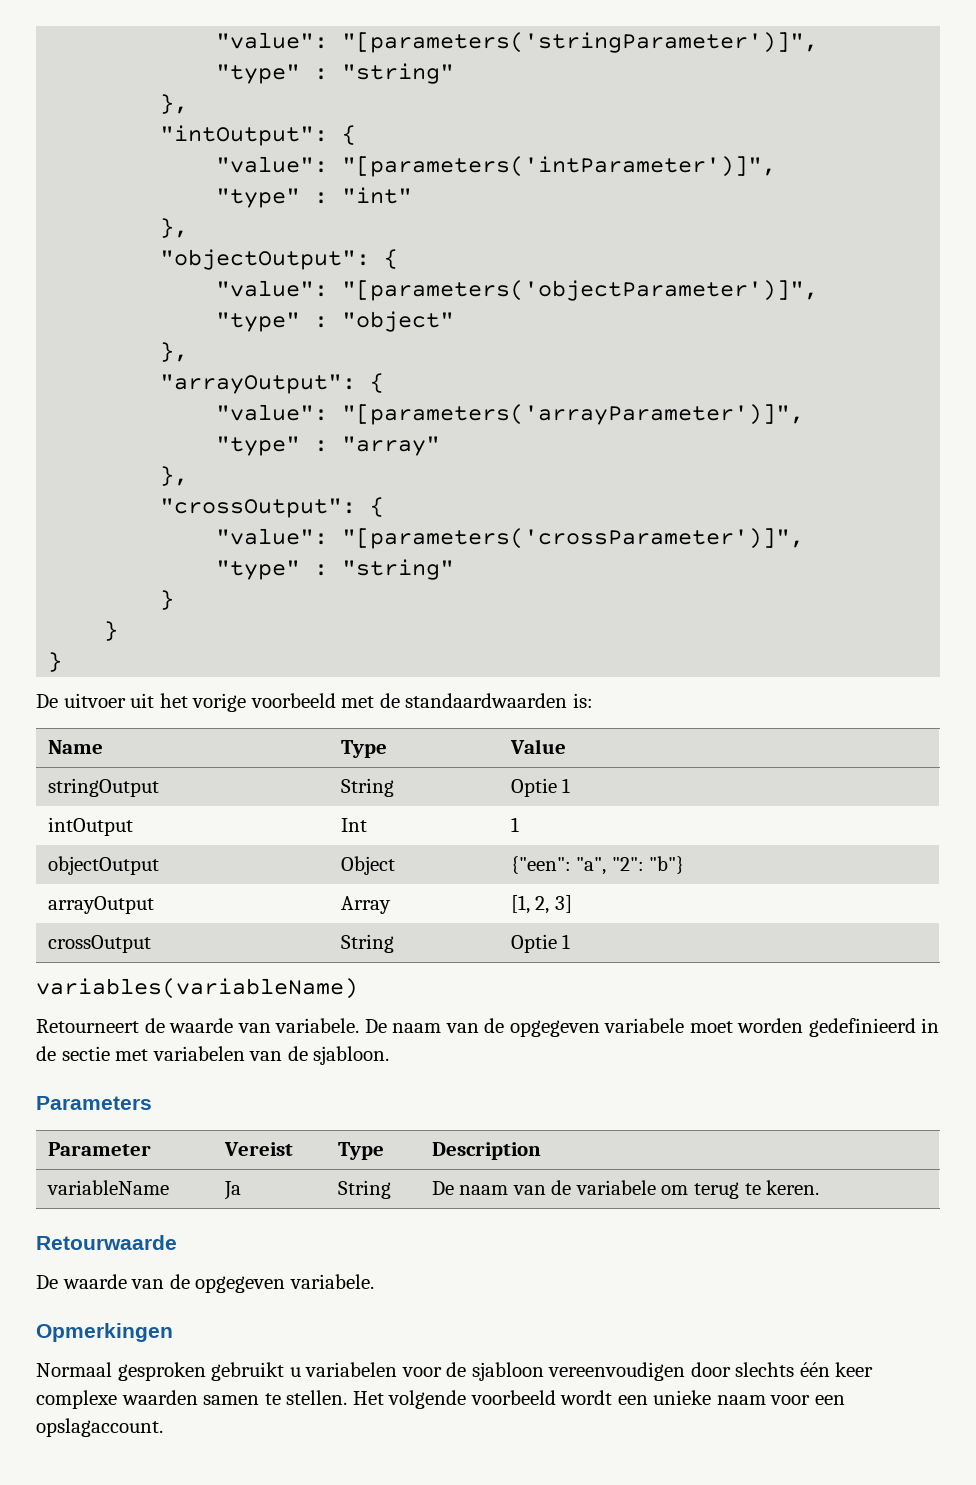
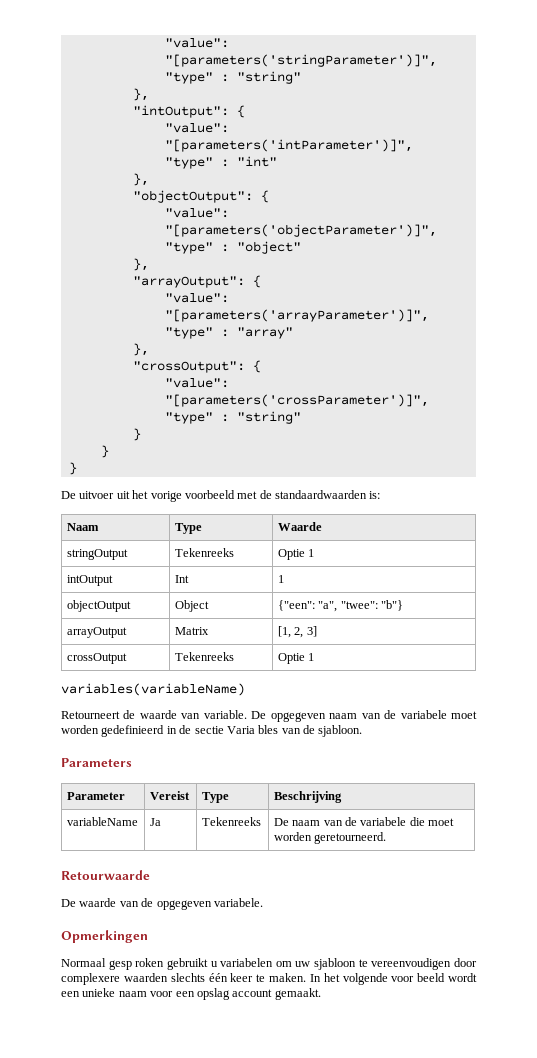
[47,740,103,754] [340,740,387,758] [509,739,566,754] Name | Type | Value -> [66,523,99,531] [174,523,202,534] [277,522,322,531] Naam | Type | Waarde
[340,778,394,797] String -> [174,548,234,557] Tekenreeks
[611,857,644,871] "2": -> [340,601,378,609] "twee":
[340,896,391,914] Array -> [174,627,209,635] Matrix
[340,934,394,953] String -> [174,652,234,661] Tekenreeks
[275,1018,600,1037] variabele. De naam van de opgegeven -> [203,710,397,722] variable. De opgegeven naam van de
[115,1046,245,1061] met variabelen -> [226,725,279,734] Varia bles
[431,1142,541,1160] Description -> [273,791,342,803] Beschrijving
[337,1180,391,1199] String -> [201,817,261,826] Tekenreeks
[661,1180,820,1199] om terug te keren. -> [409,817,455,826] [273,832,387,844] die moet worden geretourneerd.
[117,1362,206,1381] gesproken -> [108,958,165,970] gesp roken
[401,1362,874,1381] [36,1390,556,1409] voor de sjabloon vereenvoudigen door slechts één keer complexe waarden samen te stellen. Het volgende voorbeeld -> [275,958,477,970] [61,973,446,985] om uw sjabloon te vereenvoudigen door complexere waarden slechts één keer te maken. In het volgende voor beeld
[36,1418,163,1437] opslagaccount. -> [196,988,321,1000] opslag account gemaakt.

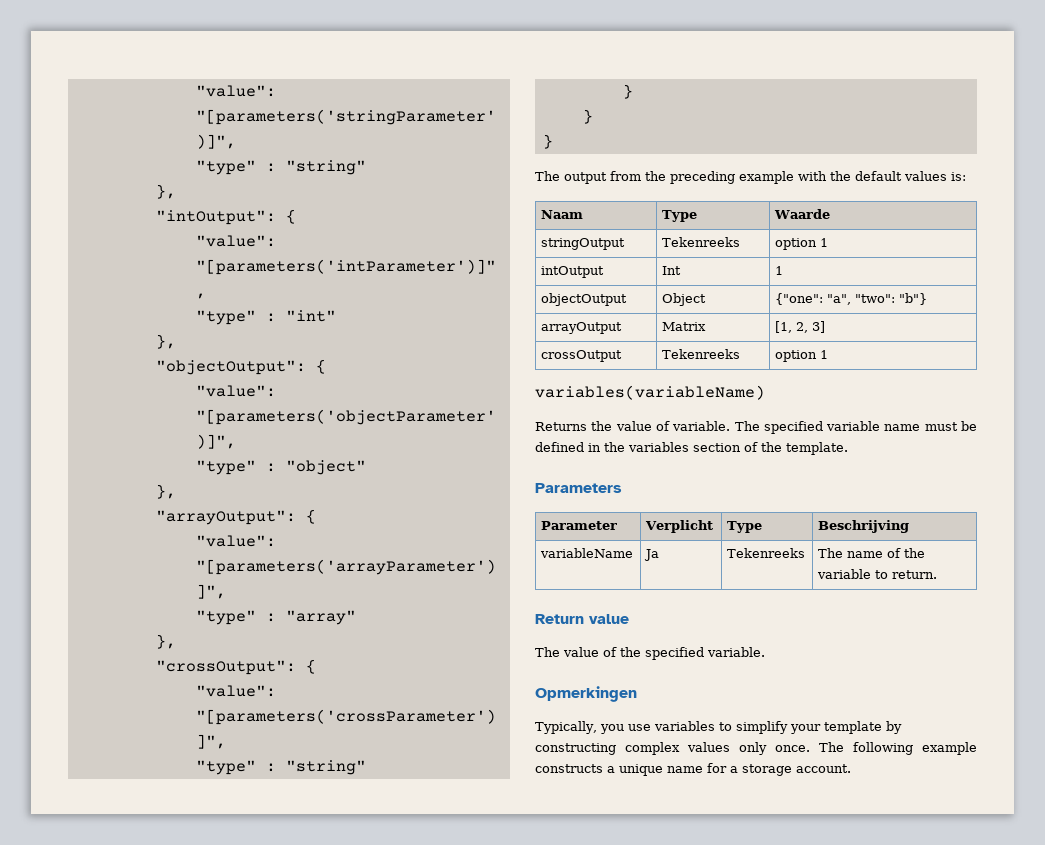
[61,490,367,502] De uitvoer uit het vorige voorbeeld met de standaardwaarden -> [535,171,947,184] The output from the preceding example with the default values
[277,549,305,560] Optie -> [775,238,818,250] option
[277,600,378,612] {"een": "a", "twee": -> [775,293,896,305] {"one": "a", "two":
[277,653,305,664] Optie -> [775,350,818,362] option
[61,710,477,722] [61,725,363,737] Retourneert de waarde van variable. De opgegeven naam van de variabele moet worden gedefinieerd in de sectie Varia bles van de sjabloon. -> [535,421,977,434] [535,442,848,455] Returns the value of variable. The specified variable name must be defined in the variables section of the template.
[149,791,190,800] Vereist -> [645,520,714,533] Verplicht
[273,817,455,826] [273,832,387,844] [61,870,150,880] [61,898,263,910] [61,930,148,943] [61,958,477,970] [61,973,477,985] [61,988,321,1000] De naam van de variabele die moet worden geretourneerd. // Retourwaarde // De waarde van de opgegeven variabele. // Opmerkingen // Normaal gesp roken gebruikt u variabelen om uw sjabloon te vereenvoudigen door complexere waarden slechts één keer te maken. In het volgende voor beeld wordt een unieke naam voor een opslag account gemaakt. -> [818,548,926,558] [817,569,938,579] [535,614,629,624] [535,647,765,660] [535,686,637,702] [535,721,902,734] [535,742,977,755] [535,763,851,776] The name of the variable to return. // Return value // The value of the specified variable. // Opmerkingen // Typically, you use variables to simplify your template by constructing complex values only once. The following example constructs a unique name for a storage account.

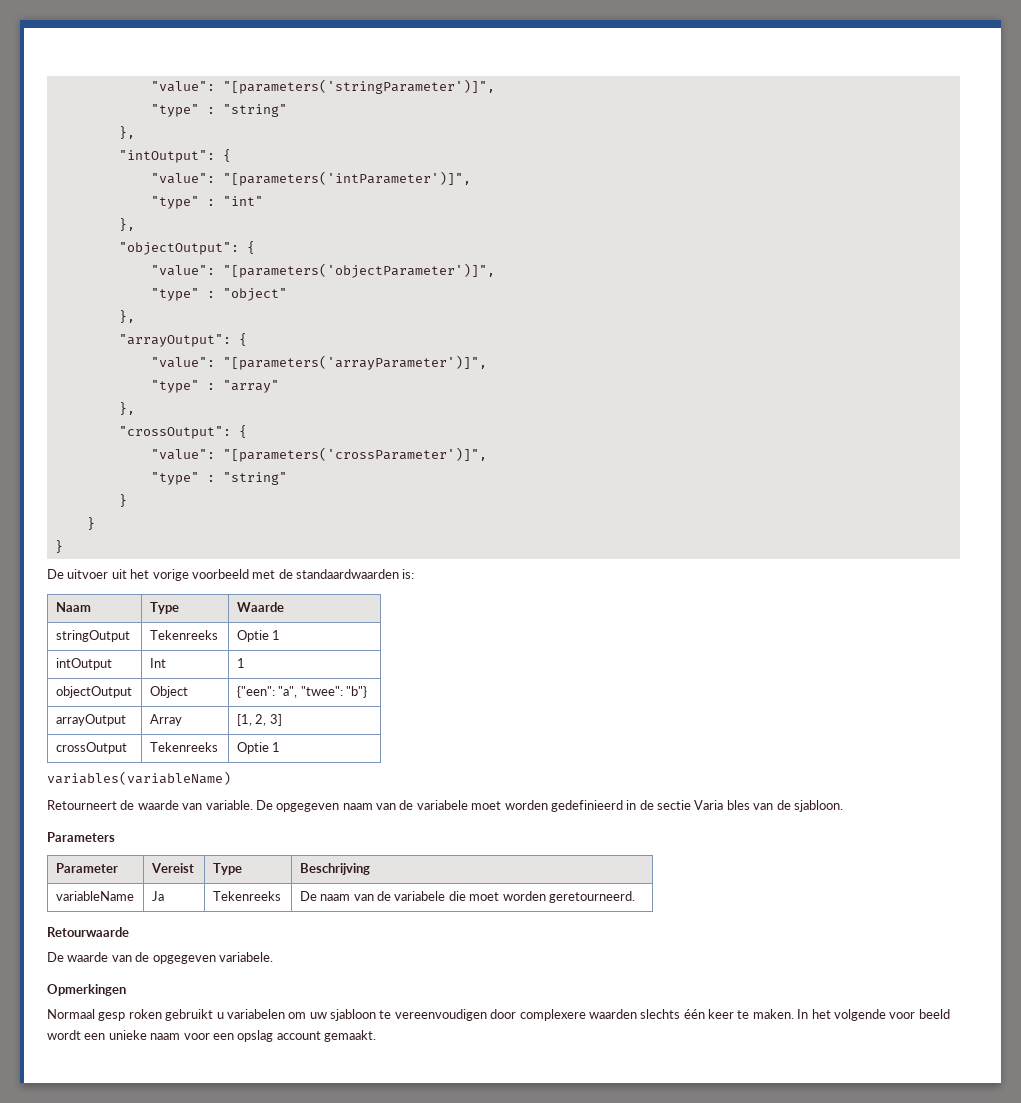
[535,171,947,184] The output from the preceding example with the default values -> [47,569,399,581] De uitvoer uit het vorige voorbeeld met de standaardwaarden
[775,238,818,250] option -> [236,630,269,642] Optie
[775,293,896,305] {"one": "a", "two": -> [236,686,343,698] {"een": "a", "twee":
[662,322,707,331] Matrix -> [149,714,182,726] Array
[775,350,818,362] option -> [236,742,269,754] Optie
[535,421,977,434] [535,442,848,455] Returns the value of variable. The specified variable name must be defined in the variables section of the template. -> [47,800,843,812] Retourneert de waarde van variable. De opgegeven naam van de variabele moet worden gedefinieerd in de sectie Varia bles van de sjabloon.
[645,520,714,533] Verplicht -> [150,863,194,873] Vereist
[818,548,926,558] [817,569,938,579] [535,614,629,624] [535,647,765,660] [535,686,637,702] [535,721,902,734] [535,742,977,755] [535,763,851,776] The name of the variable to return. // Return value // The value of the specified variable. // Opmerkingen // Typically, you use variables to simplify your template by constructing complex values only once. The following example constructs a unique name for a storage account. -> [299,891,635,903] [47,927,129,937] [47,952,273,964] [47,984,126,996] [47,1009,950,1021] [47,1030,376,1042] De naam van de variabele die moet worden geretourneerd. // Retourwaarde // De waarde van de opgegeven variabele. // Opmerkingen // Normaal gesp roken gebruikt u variabelen om uw sjabloon te vereenvoudigen door complexere waarden slechts één keer te maken. In het volgende voor beeld wordt een unieke naam voor een opslag account gemaakt.

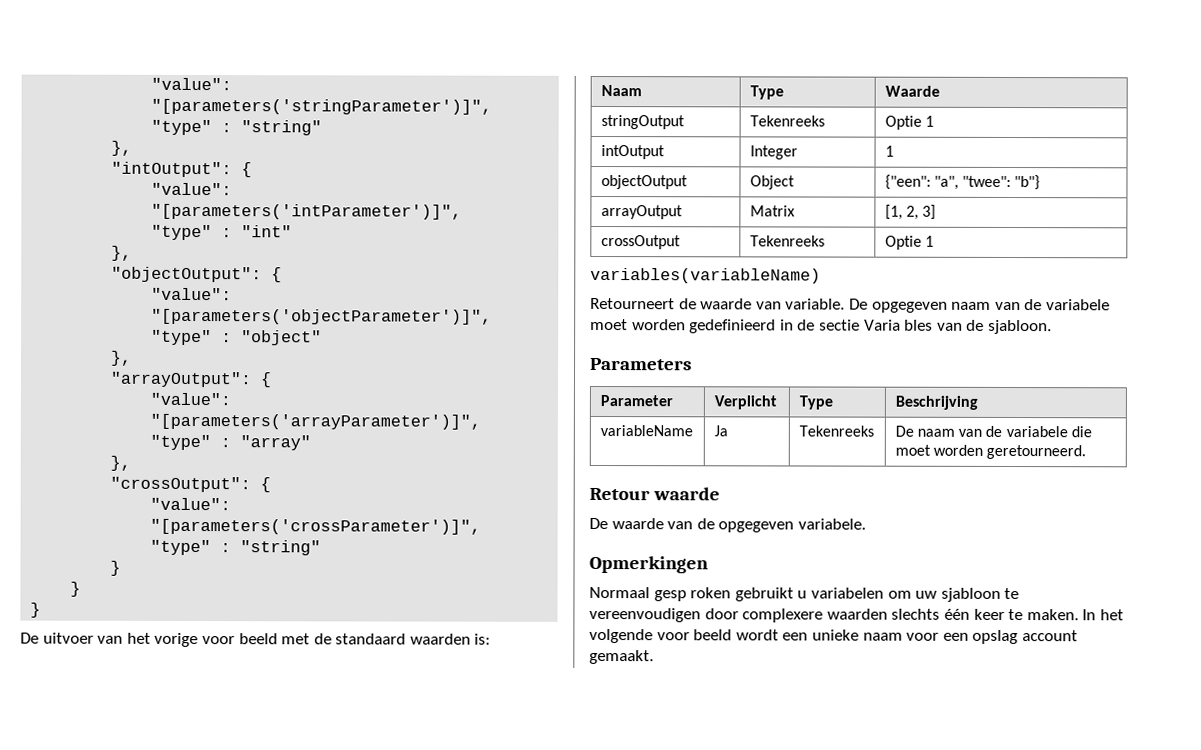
[111,569,127,579] uit -> [97,635,124,644] van
[191,569,399,579] voorbeeld met de standaardwaarden -> [201,633,471,645] voor beeld met de standaard waarden
[149,658,166,668] Int -> [749,145,798,160] Integer
[149,714,182,726] Array -> [749,205,795,217] Matrix
[150,863,194,873] Vereist -> [713,395,777,410] Verplicht
[47,927,129,937] Retourwaarde -> [589,487,721,501] Retour waarde

